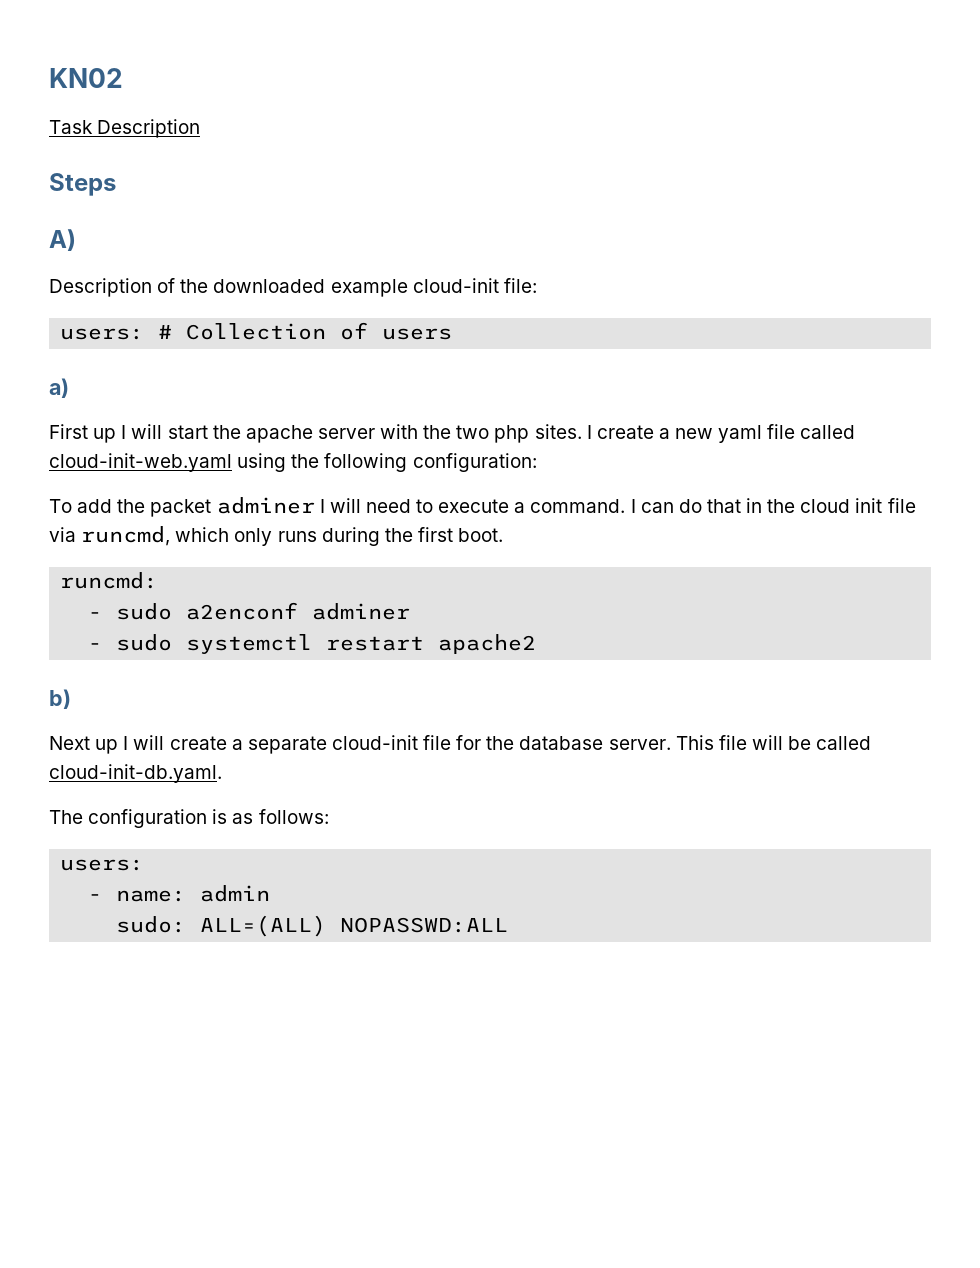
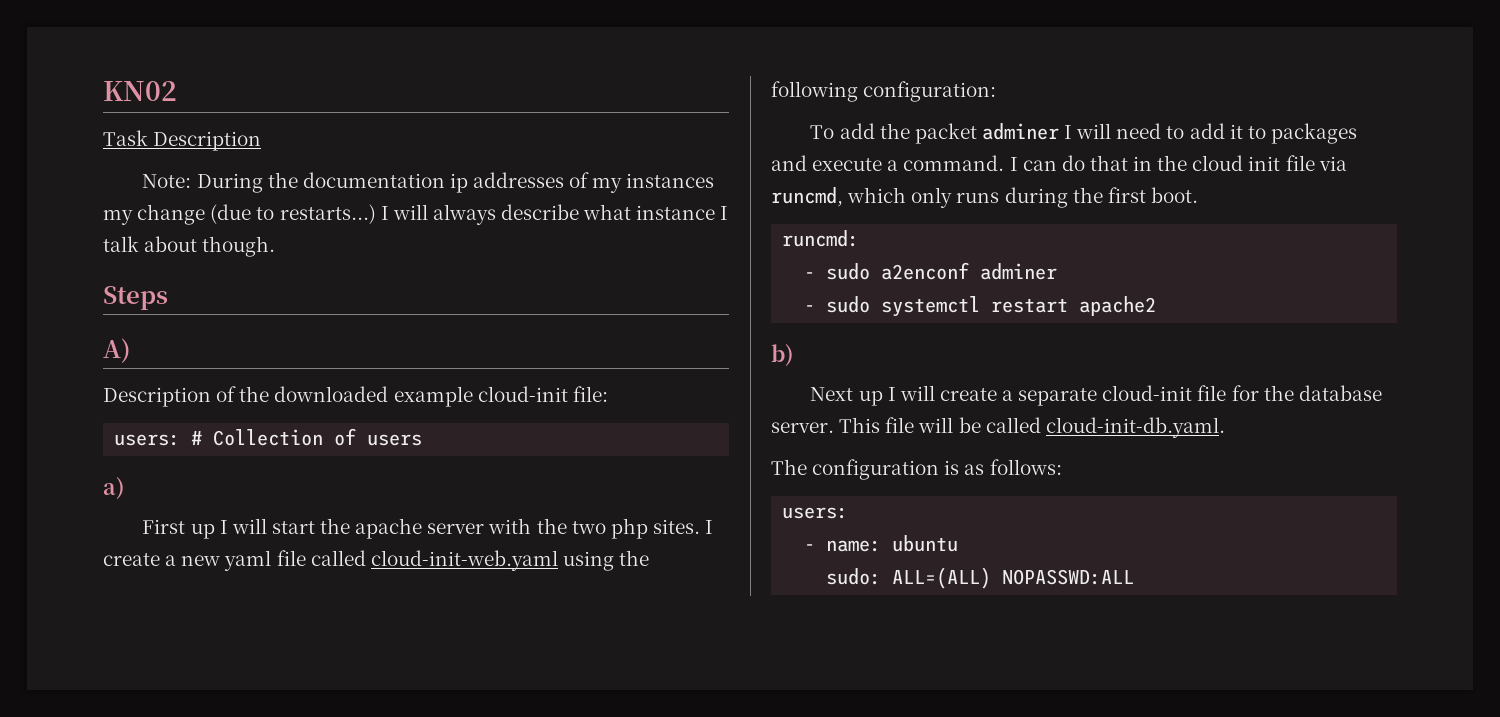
(201, 128) none -> [142,172,715,193] [103,204,729,225] [103,236,276,257] // Note: During the documentation ip addresses of my instances my change (due to restarts...) I will always describe what instance I talk about though.
(434, 506) none -> [1189,123,1357,144] [771,155,807,171] add it to packages and
[200,885,271,902] admin -> [892,535,959,552] ubuntu

